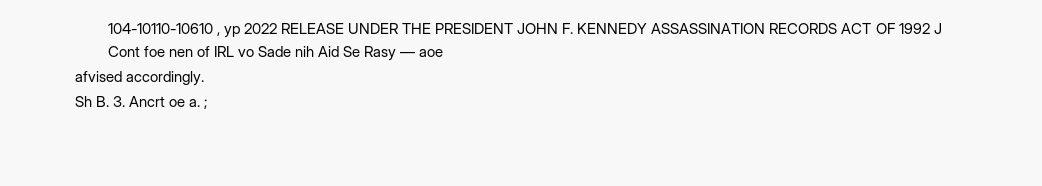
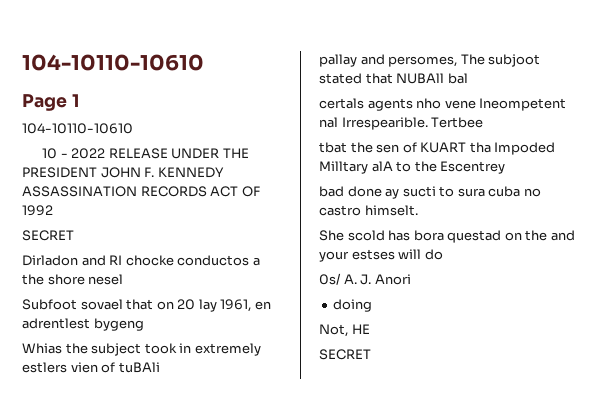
[107,23,240,38] 104-10110-10610 , yp -> [22,54,204,71] [22,94,79,111] [22,123,133,134] [42,148,68,159] 104-10110-10610 // Page 1 // 104-10110-10610 // 10 -
[933,23,942,34] [107,46,444,61] [75,71,205,86] [75,96,208,109] J // Cont foe nen of IRL vo Sade nih Aid Se Rasy — aoe // afvised accordingly. // Sh B. 3. Ancrt oe a. ; -> [22,230,74,241] [22,255,260,266] [22,274,124,285] [22,299,271,312] [22,318,144,331] [22,343,261,356] [22,362,160,373] [319,54,541,67] [319,73,468,84] [319,98,567,111] [319,117,484,130] [319,142,556,155] [319,161,506,174] [319,186,541,199] [319,205,418,216] [319,230,575,243] [319,249,443,262] [319,273,411,285] [333,299,373,312] [319,324,370,337] [319,349,371,360] // SECRET // Dirladon and RI chocke conductos a the shore nesel // Subfoot sovael that on 20 lay 1961, en adrentlest bygeng // Whias the subject took in extremely estlers vien of tuBAli // pallay and persomes, The subjoot stated that NUBAll bal // certals agents nho vene Ineompetent nal Irrespearible. Tertbee // tbat the sen of KUART tha Impoded Milltary alA to the Escentrey // bad done ay sucti to sura cuba no castro himselt. // She scold has bora questad on the and your estses will do // 0s/ A. J. Anori // doing // Not, HE // SECRET

